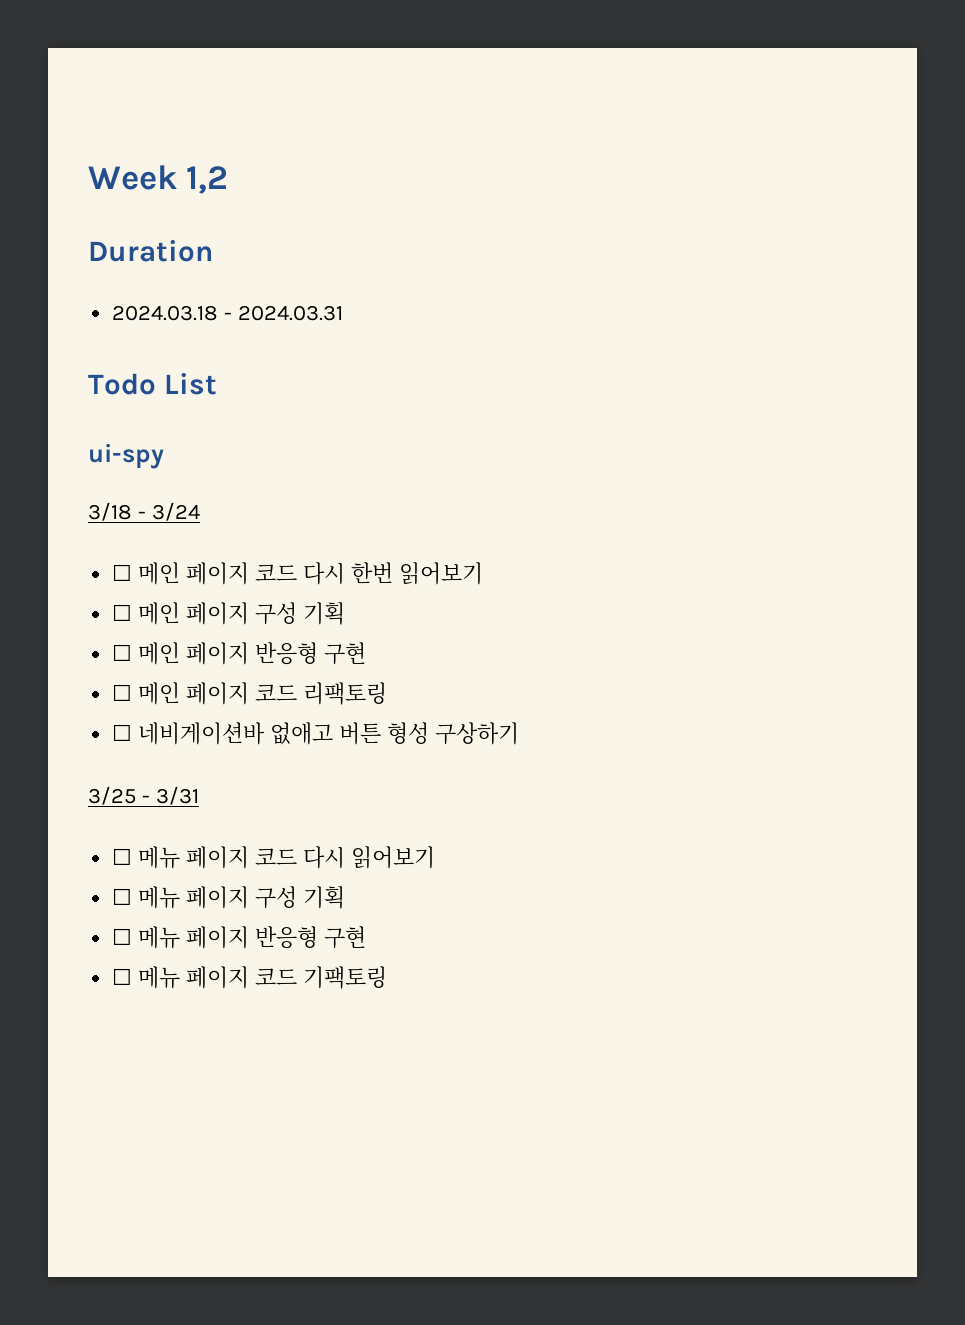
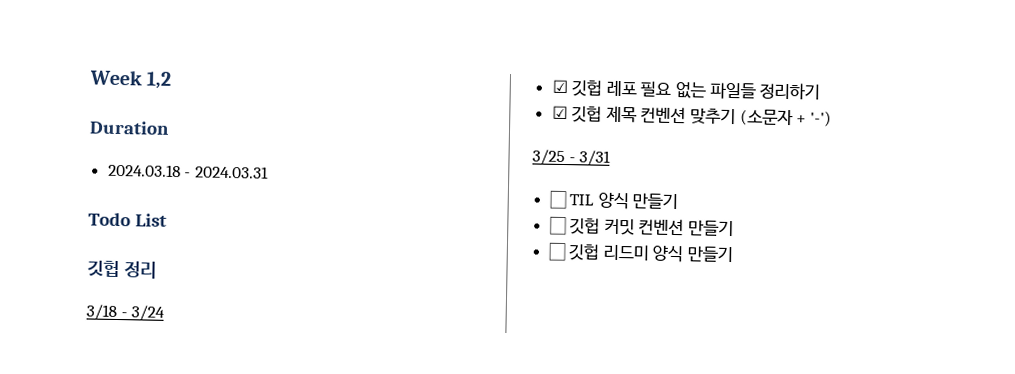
[88,443,164,469] ui-spy -> [87,260,157,279] 깃헙 정리
[112,562,483,585] [112,602,345,625] [112,642,366,665] [112,682,387,705] [112,722,519,745] [88,786,199,805] [112,846,435,869] [112,886,345,909] [112,926,366,949] [112,966,387,989] ☐ 메인 페이지 코드 다시 한번 읽어보기 // ☐ 메인 페이지 구성 기획 // ☐ 메인 페이지 반응형 구현 // ☐ 메인 페이지 코드 리팩토링 // ☐ 네비게이션바 없애고 버튼 형성 구상하기 // 3/25 - 3/31 // ☐ 메뉴 페이지 코드 다시 읽어보기 // ☐ 메뉴 페이지 구성 기획 // ☐ 메뉴 페이지 반응형 구현 // ☐ 메뉴 페이지 코드 기팩토링 -> [551,79,821,100] [551,105,832,127] [532,149,612,166] [548,190,679,210] [548,216,735,237] [547,242,734,263] ☑ 깃헙 레포 필요 없는 파일들 정리하기 // ☑ 깃헙 제목 컨벤션 맞추기 (소문자 + '-') // 3/25 - 3/31 // ☐ TIL 양식 만들기 // ☐ 깃헙 커밋 컨벤션 만들기 // ☐ 깃헙 리드미 양식 만들기

